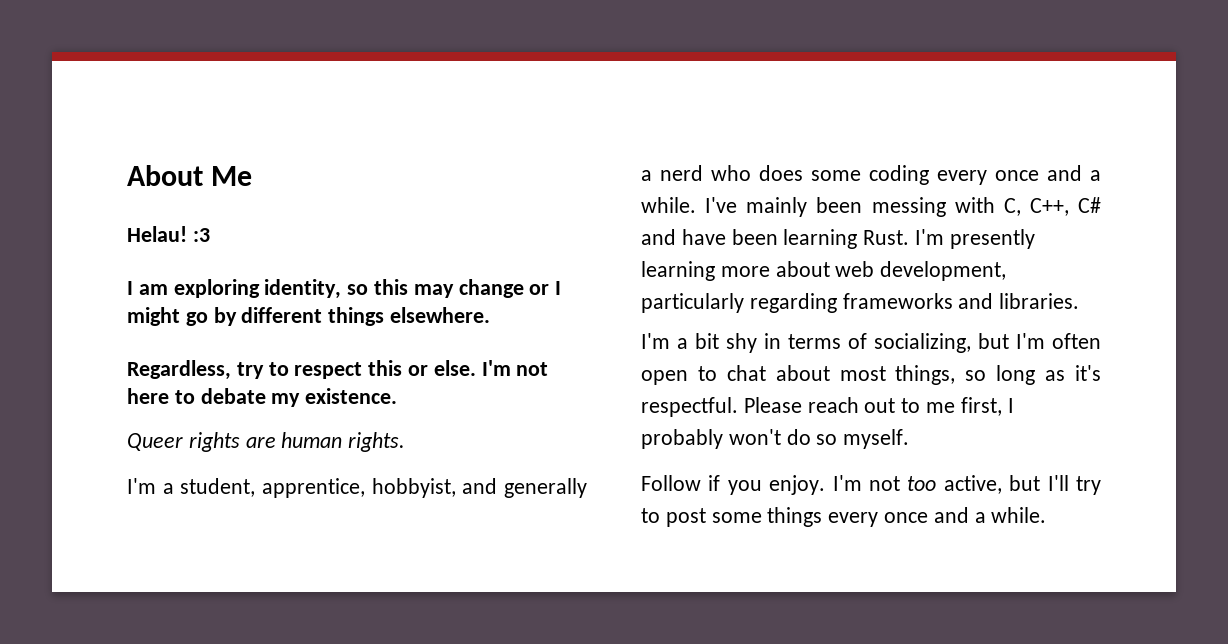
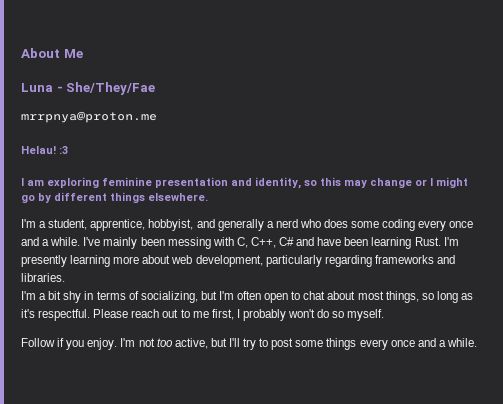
(252, 176) none -> [21,82,156,95] [21,111,157,123] // Luna - She/They/Fae // mrrpnya@proton.me
(260, 288) none -> [102,177,252,188] feminine presentation and
[127,360,549,380] [127,388,398,407] [127,432,406,452] // Regardless, try to respect this or else. I'm not here to debate my existence. // Queer rights are human rights. -> (208, 197) none

